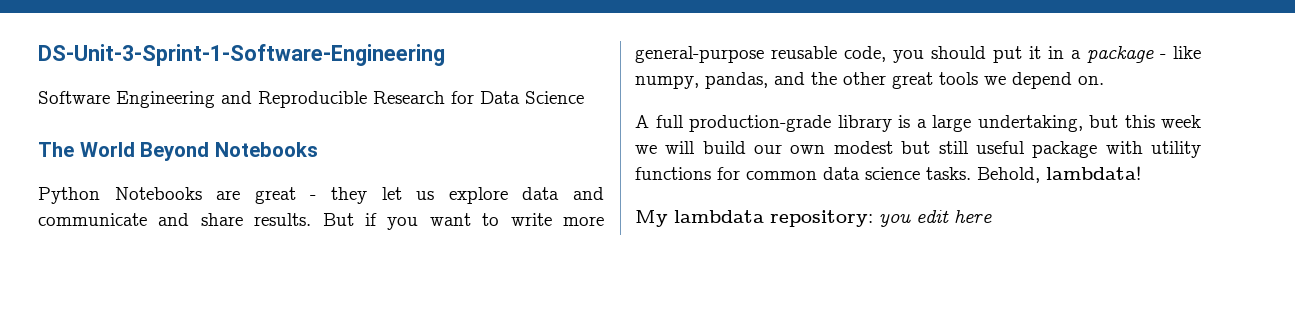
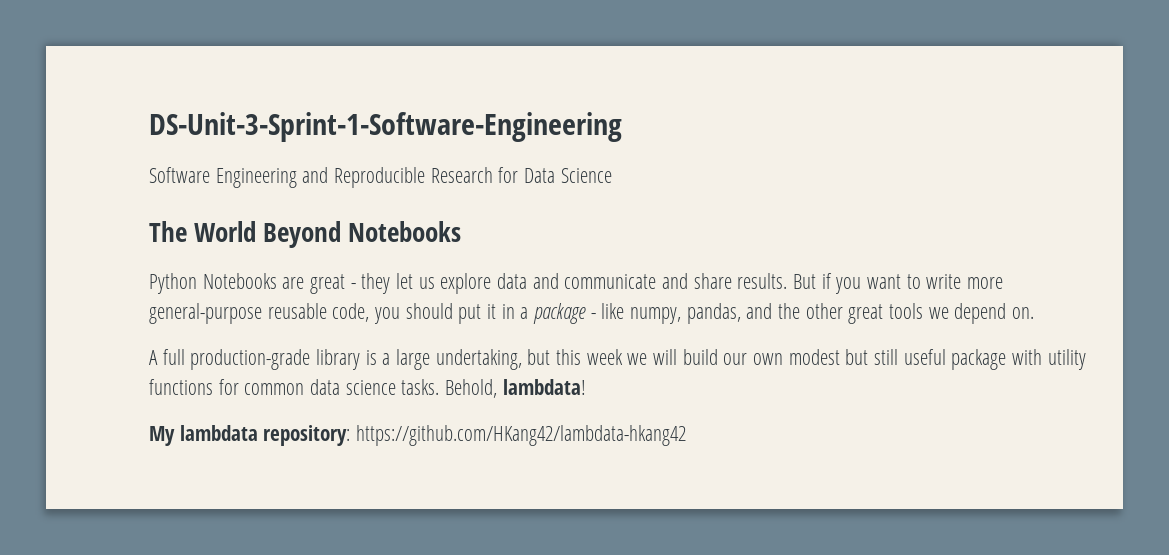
[879,210,992,227] you edit here -> [356,425,687,446] https://github.com/HKang42/lambdata-hkang42

